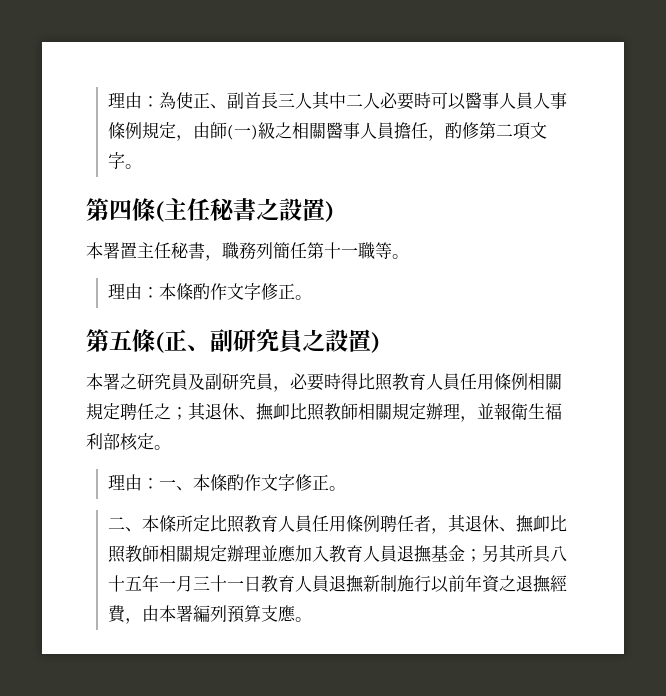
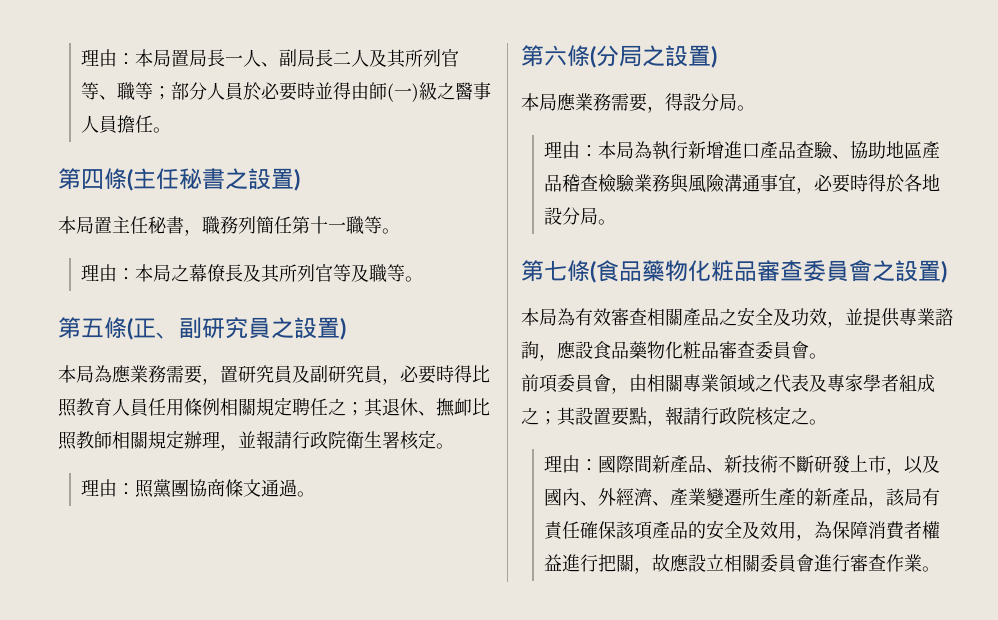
[107,91,567,110] [107,122,193,141] 理由：為使正、副首長三人其中二人必要時可以醫事人員人事條例規定， -> [81,49,460,68] [81,82,352,101] 理由：本局置局長一人、副局長二人及其所列官等、職等；部分人員於必要時並得
[291,122,326,139] 相關 -> (456, 91) none
[427,122,547,141] [107,152,125,169] ，酌修第二項文字 -> (154, 124) none
[103,242,120,259] 署 -> [76,216,94,234] 局
[175,283,295,300] 條酌作文字修正 -> [153,264,406,283] 局之幕僚長及其所列官等及職等
[103,373,137,390] 署之 -> [76,365,238,385] 局為應業務需要，置
[511,403,562,420] [86,433,120,450] 衛生福利部 -> [274,431,400,449] 請行政院衛生署
[158,474,346,491] [107,514,567,534] [107,544,567,563] [107,574,567,593] [107,605,296,624] 一、本條酌作文字修正。 // 二、本條所定比照教育人員任用條例聘任者，其退休、撫卹比照教師相關規定辦理並應加入教育人員退撫基金；另其所具八十五年一月三十一日教育人員退撫新制施行以前年資之退撫經費，由本署編列預算支應 -> [135,479,316,498] [521,45,717,68] [521,93,755,113] [544,141,941,160] [544,173,941,194] [544,207,617,225] [521,260,947,283] [521,307,953,328] [521,341,827,361] [521,374,935,394] [521,406,827,427] [544,455,941,475] [544,488,941,508] [544,520,941,541] [544,554,923,574] 照黨團協商條文通過。 // 第六條(分局之設置) // 本局應業務需要，得設分局。 // 理由：本局為執行新增進口產品查驗、協助地區產品稽查檢驗業務與風險溝通事宜，必要時得於各地設分局。 // 第七條(食品藥物化粧品審查委員會之設置) // 本局為有效審查相關產品之安全及功效，並提供專業諮詢，應設食品藥物化粧品審查委員會。 // 前項委員會，由相關專業領域之代表及專家學者組成之；其設置要點，報請行政院核定之。 // 理由：國際間新產品、新技術不斷研發上市，以及國內、外經濟、產業變遷所生產的新產品，該局有責任確保該項產品的安全及效用，為保障消費者權益進行把關，故應設立相關委員會進行審查作業

